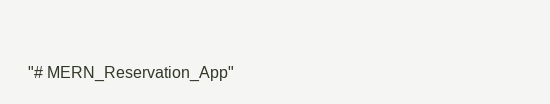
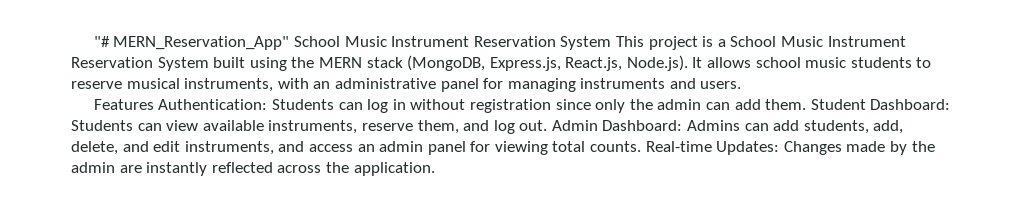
(235, 74) none -> [294,36,906,50] [71,55,932,71] [71,78,742,92] [93,99,951,113] [71,120,904,134] [71,141,935,155] [71,162,435,176] School Music Instrument Reservation System This project is a School Music Instrument Reservation System built using the MERN stack (MongoDB, Express.js, React.js, Node.js). It allows school music students to reserve musical instruments, with an administrative panel for managing instruments and users. // Features Authentication: Students can log in without registration since only the admin can add them. Student Dashboard: Students can view available instruments, reserve them, and log out. Admin Dashboard: Admins can add students, add, delete, and edit instruments, and access an admin panel for viewing total counts. Real-time Updates: Changes made by the admin are instantly reflected across the application.

